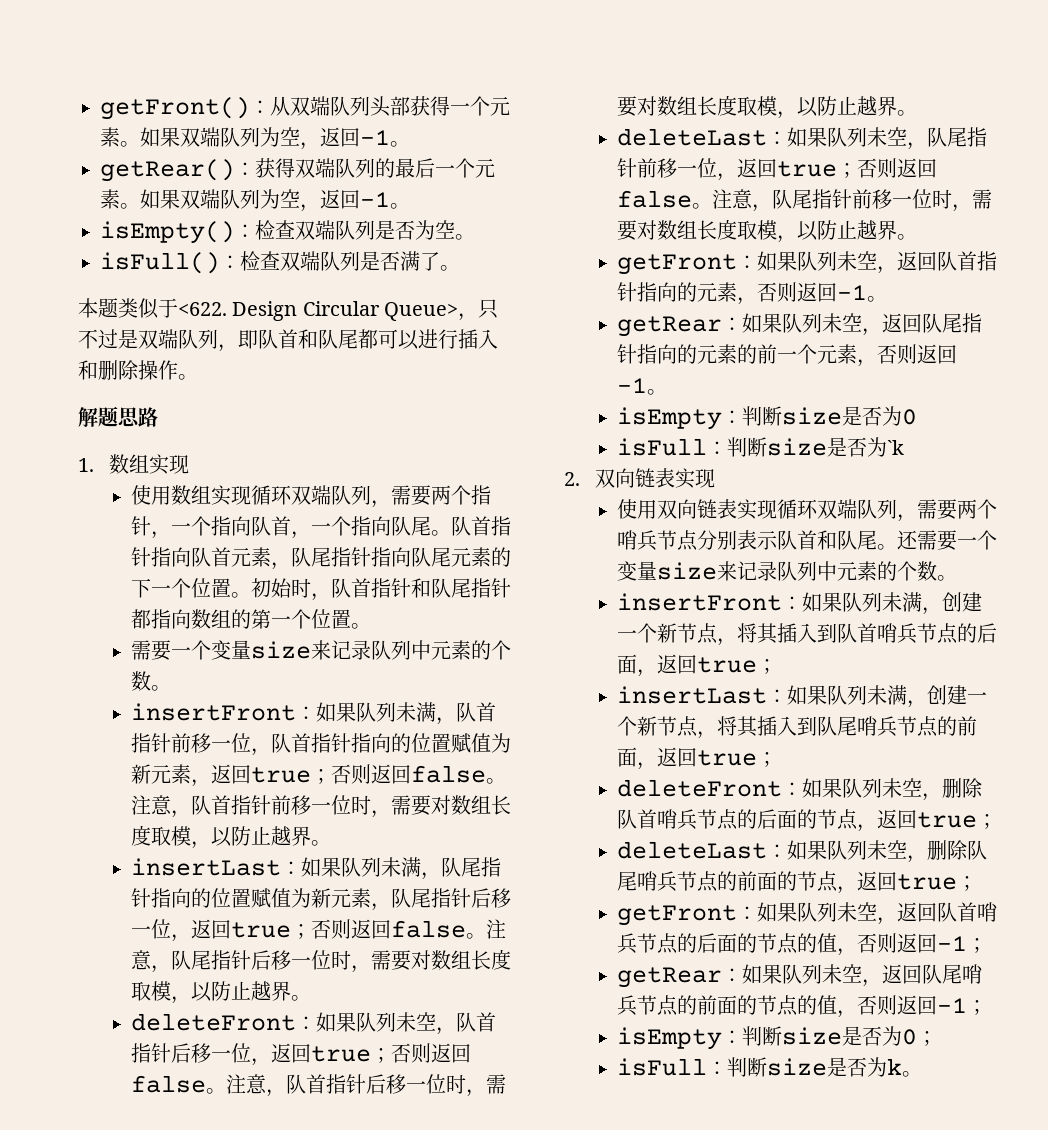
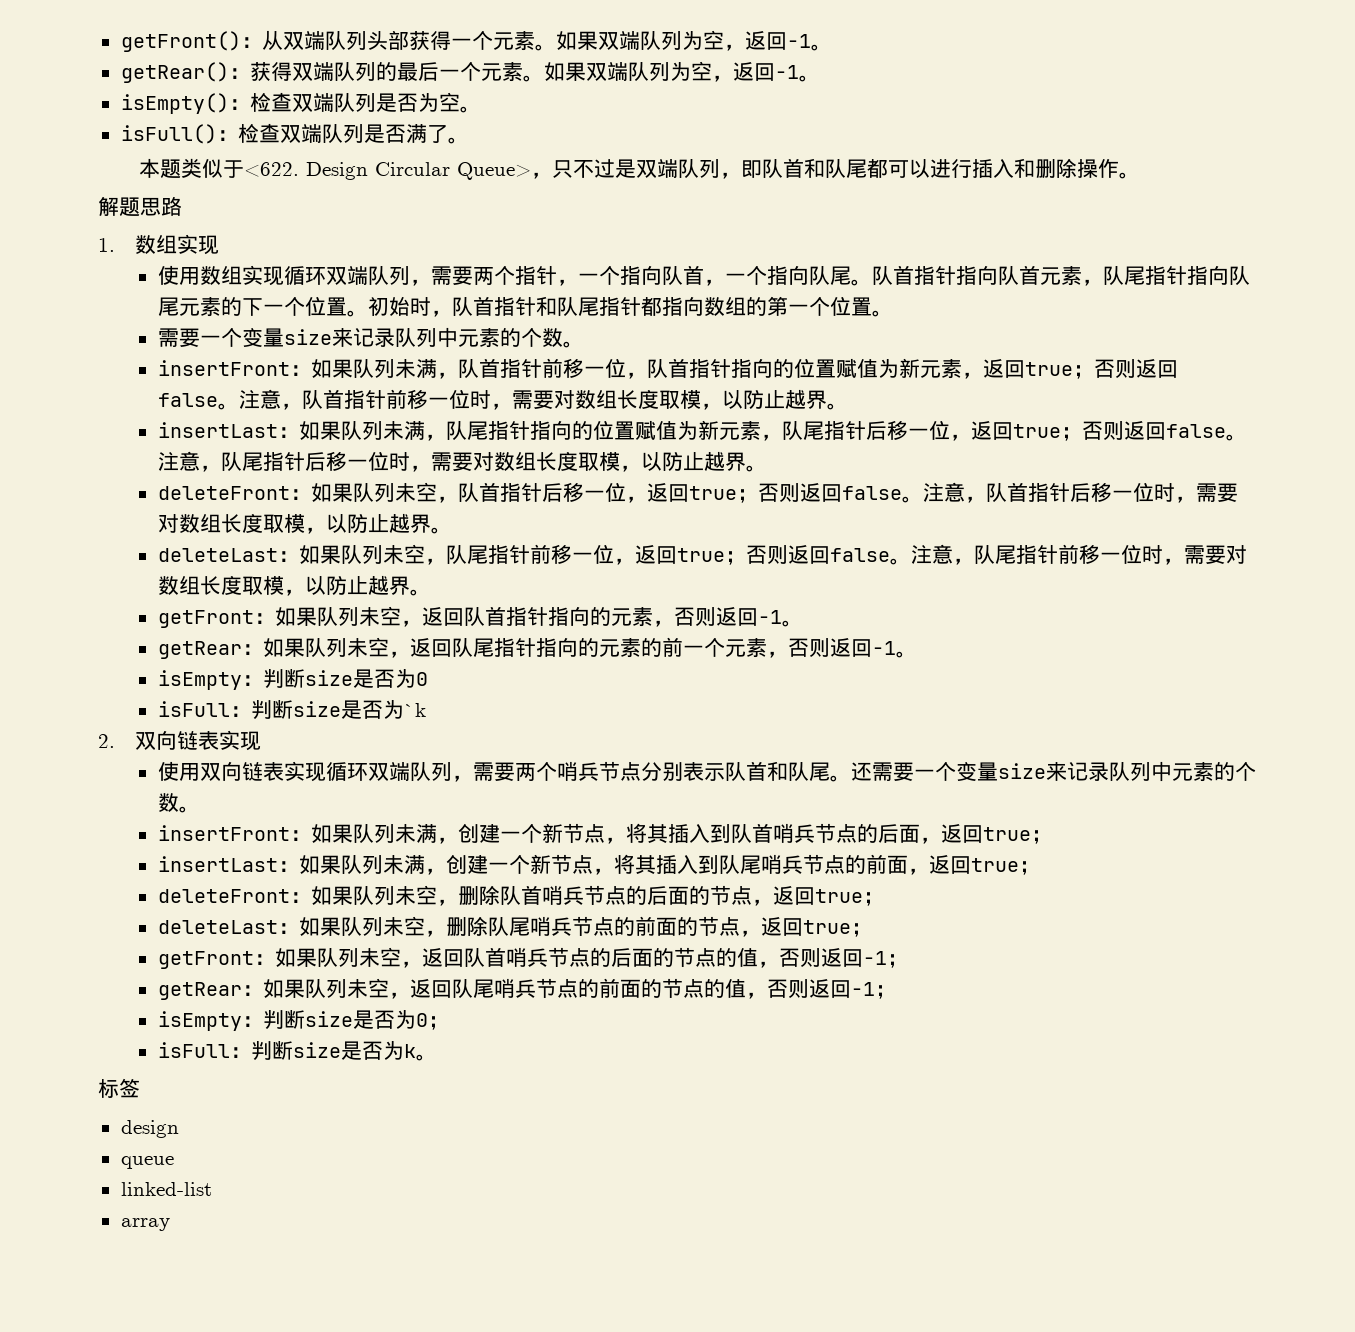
(923, 1074) none -> [98,1078,140,1098] [120,1120,179,1138] [120,1156,174,1169] [120,1182,212,1196] [120,1218,170,1231] // 标签 // design // queue // linked-list // array

